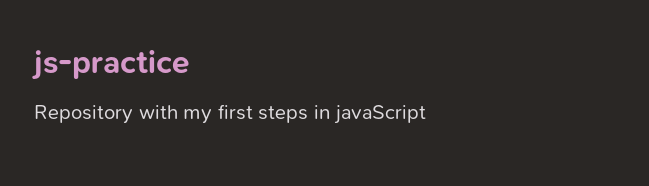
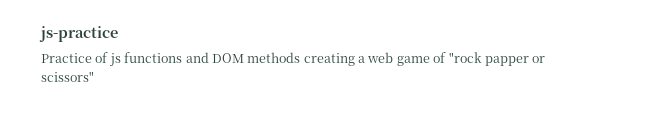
[34,104,427,124] Repository with my first steps in javaScript -> [41,52,546,67] [41,71,94,82] Practice of js functions and DOM methods creating a web game of "rock papper or scissors"

